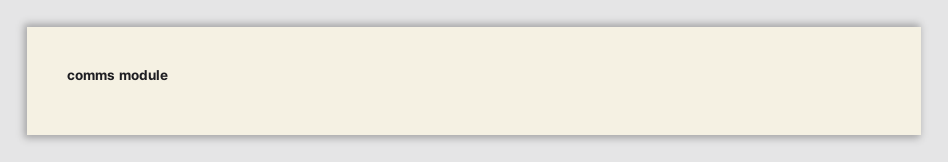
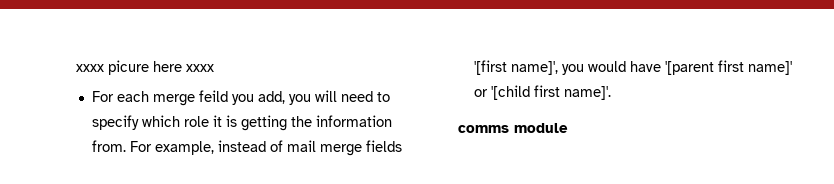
(67, 76) none -> [76,60,214,75] [91,90,390,106] [91,115,392,131] [91,140,402,156] [473,60,792,75] [473,85,611,100] xxxx picure here xxxx // For each merge feild you add, you will need to specify which role it is getting the information from. For example, instead of mail merge fields '[first name]', you would have '[parent first name]' or '[child first name]'. //

